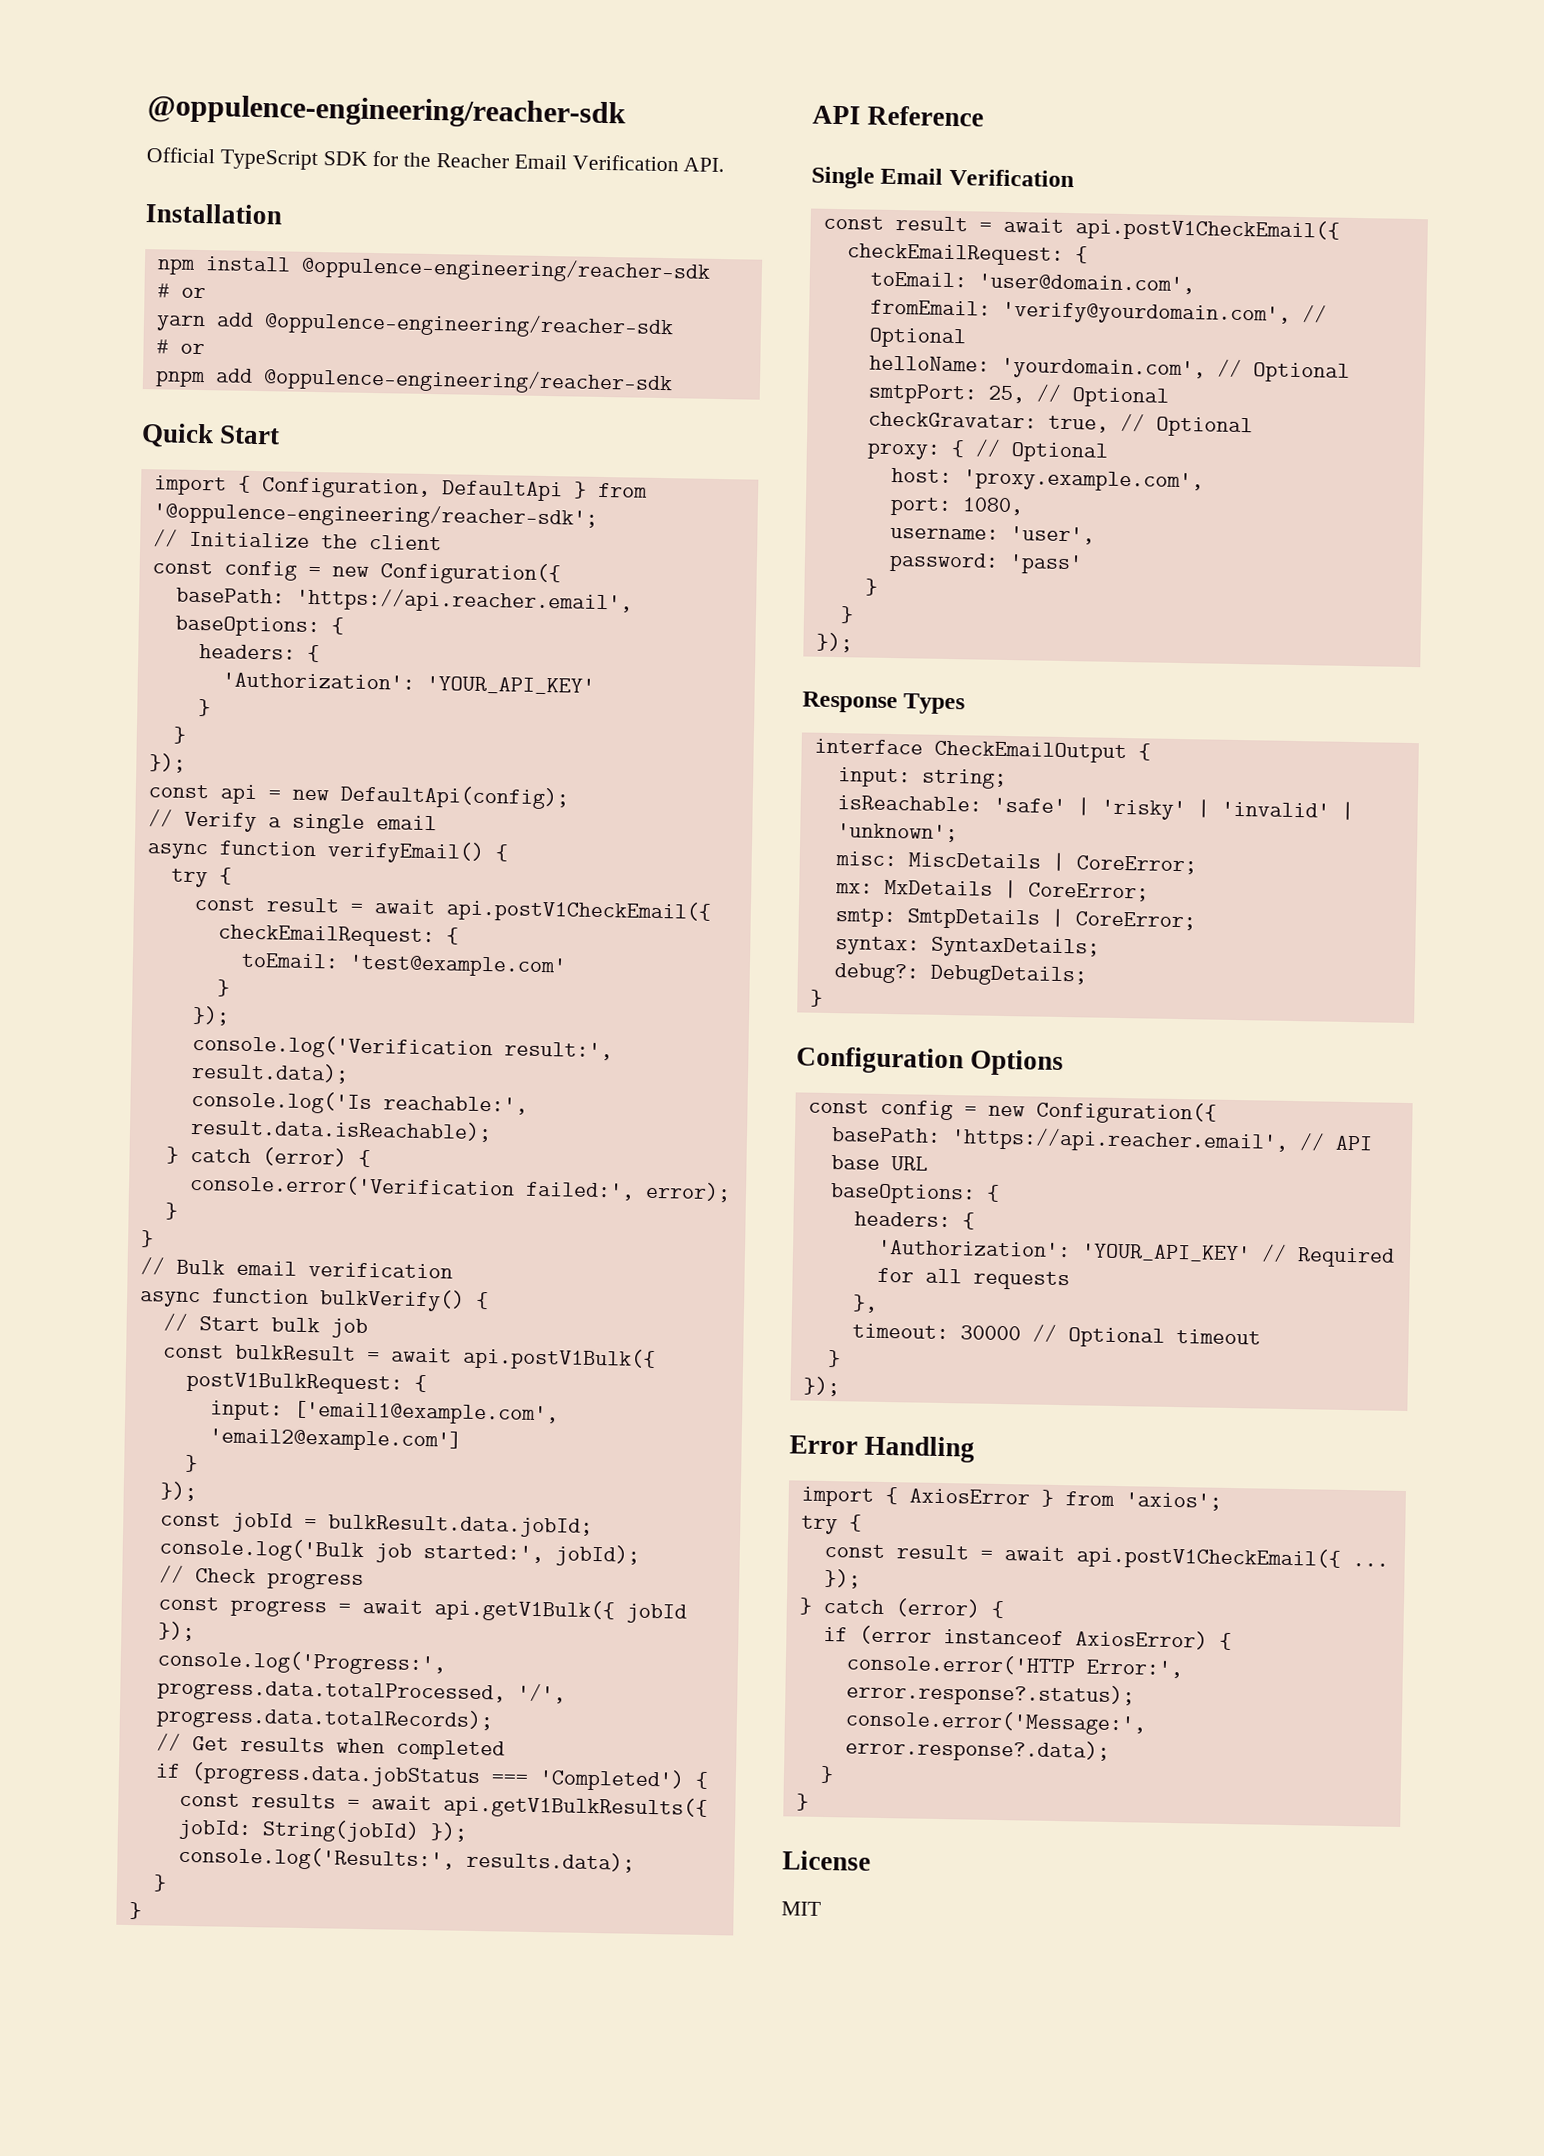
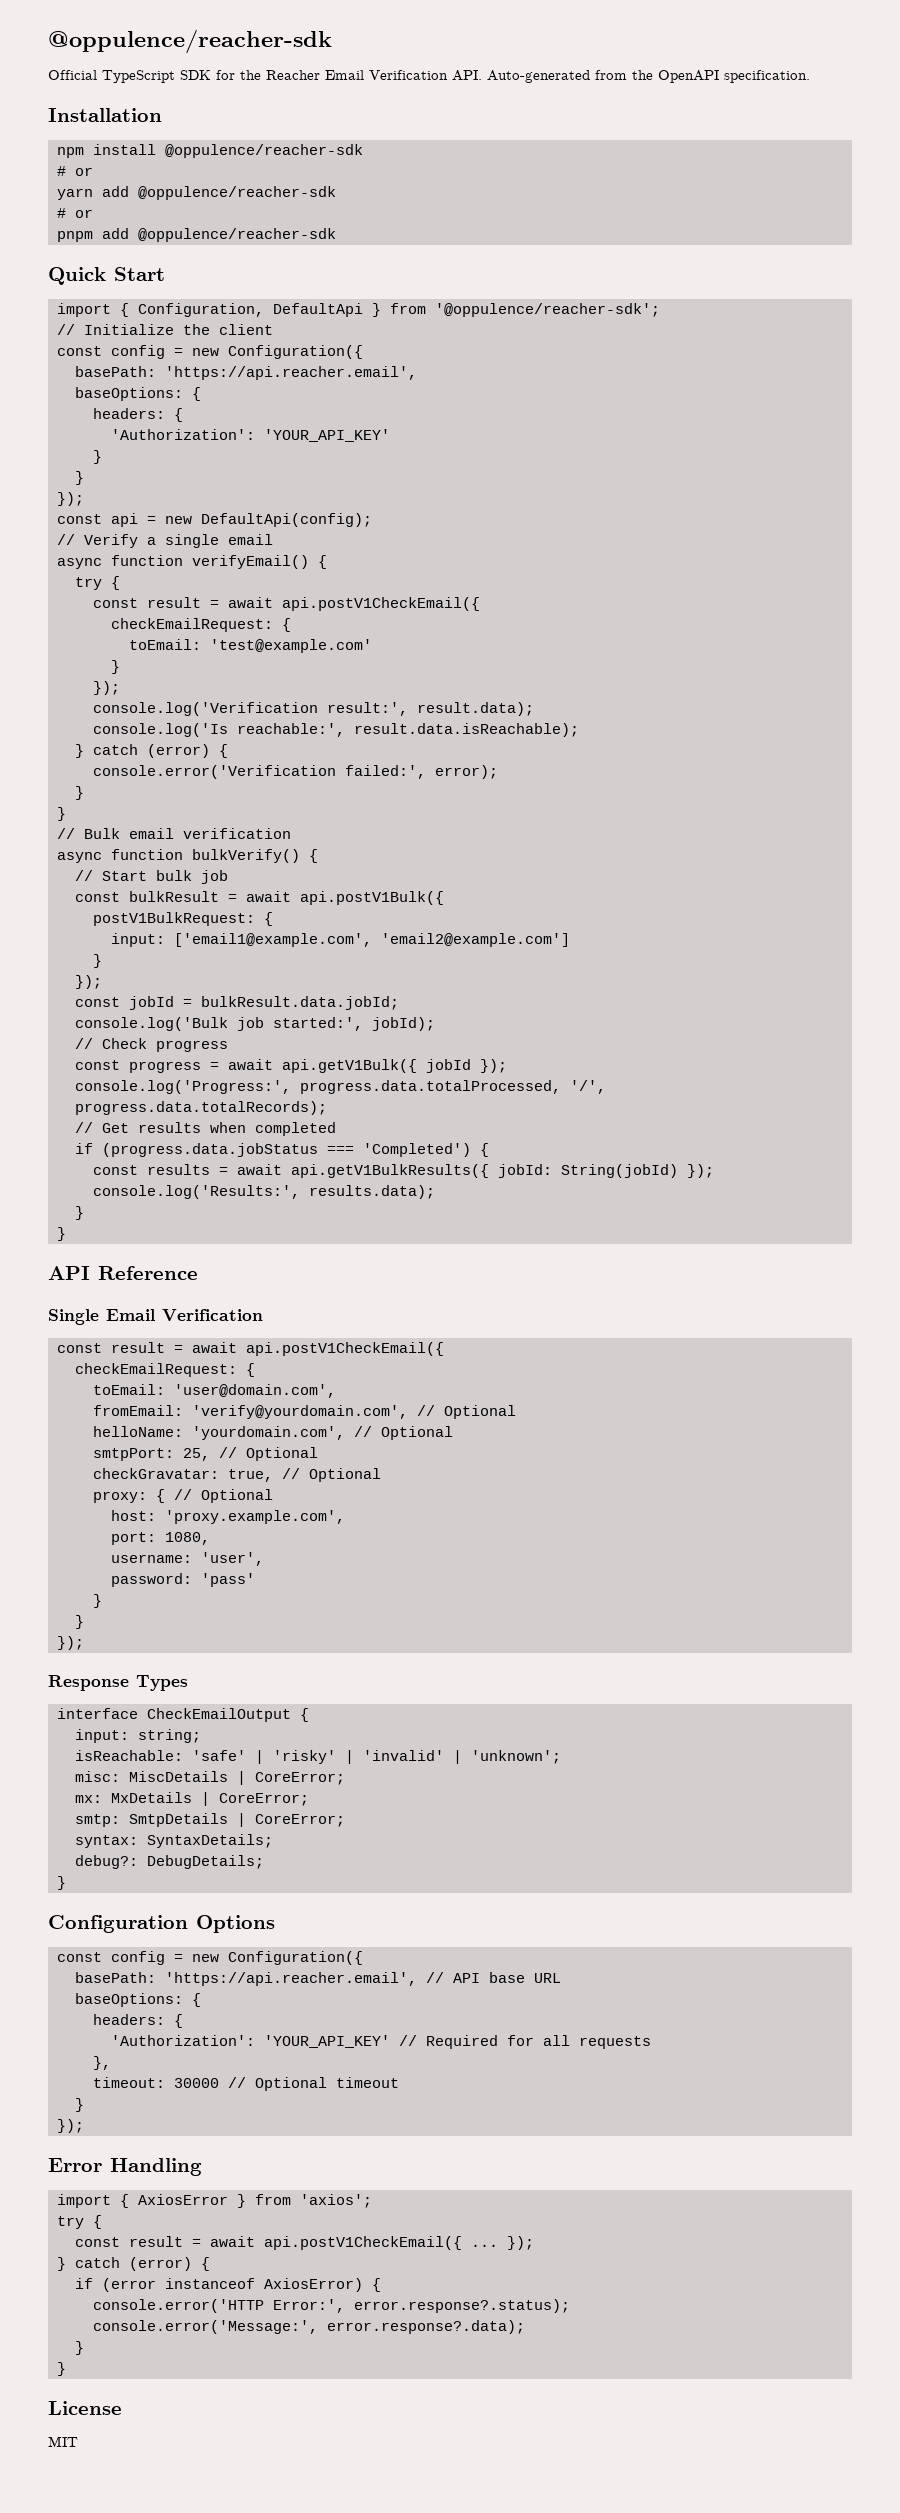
[147,94,626,131] @oppulence-engineering/reacher-sdk -> [48,29,332,54] @oppulence/reacher-sdk
(725, 165) none -> [487,70,810,83] Auto-generated from the OpenAPI specification.
[300,255,711,284] @oppulence-engineering/reacher-sdk -> [164,144,363,158] @oppulence/reacher-sdk
[263,311,674,340] @oppulence-engineering/reacher-sdk -> [137,186,336,200] @oppulence/reacher-sdk
[262,367,673,396] @oppulence-engineering/reacher-sdk -> [137,228,336,242] @oppulence/reacher-sdk
[152,501,598,530] '@oppulence-engineering/reacher-sdk'; -> [434,303,660,317] '@oppulence/reacher-sdk';

